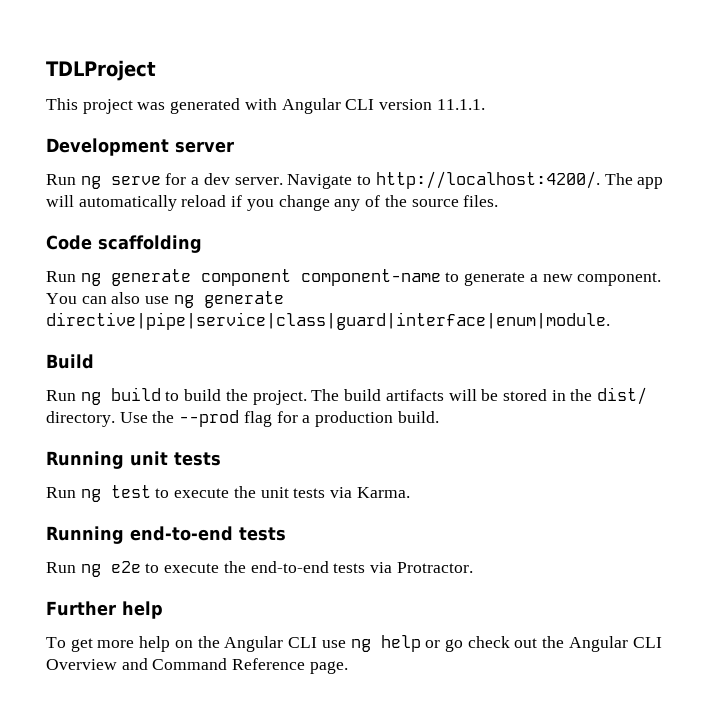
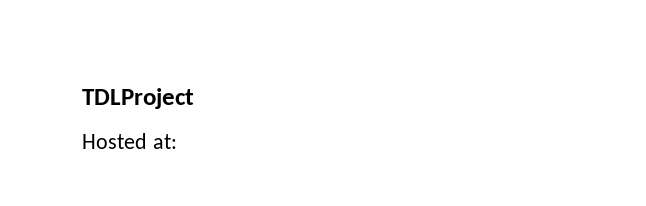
[46,98,485,114] [46,138,234,156] [46,171,664,189] [46,195,499,211] [46,235,202,253] [46,269,662,286] [46,291,284,308] [46,312,610,330] [46,354,94,369] [46,387,648,405] [46,410,439,427] [46,451,221,469] [46,485,410,502] [46,526,286,544] [46,561,473,577] [46,601,163,619] [46,635,662,652] [46,658,348,674] This project was generated with Angular CLI version 11.1.1. // Development server // Run ng serve for a dev server. Navigate to http://localhost:4200/. The app will automatically reload if you change any of the source files. // Code scaffolding // Run ng generate component component-name to generate a new component. You can also use ng generate directive|pipe|service|class|guard|interface|enum|module. // Build // Run ng build to build the project. The build artifacts will be stored in the dist/ directory. Use the --prod flag for a production build. // Running unit tests // Run ng test to execute the unit tests via Karma. // Running end-to-end tests // Run ng e2e to execute the end-to-end tests via Protractor. // Further help // To get more help on the Angular CLI use ng help or go check out the Angular CLI Overview and Command Reference page. -> [82,133,177,149] Hosted at:

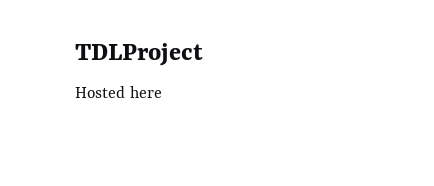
[152,134,177,149] at: -> [129,86,162,98] here

